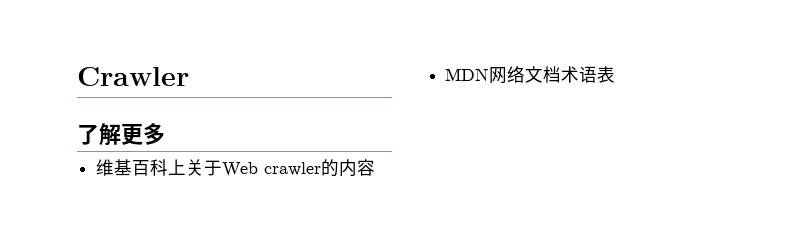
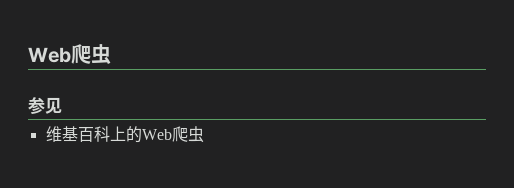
[77,67,189,86] [77,123,165,146] Crawler // 了解更多 -> [28,44,111,64] [28,97,62,114] Web爬虫 // 参见
[186,159,376,177] [445,66,616,84] 关于Web crawler的内容 // MDN网络文档术语表 -> [125,126,204,143] 的Web爬虫

